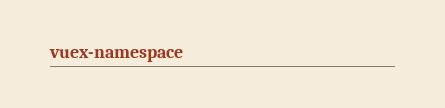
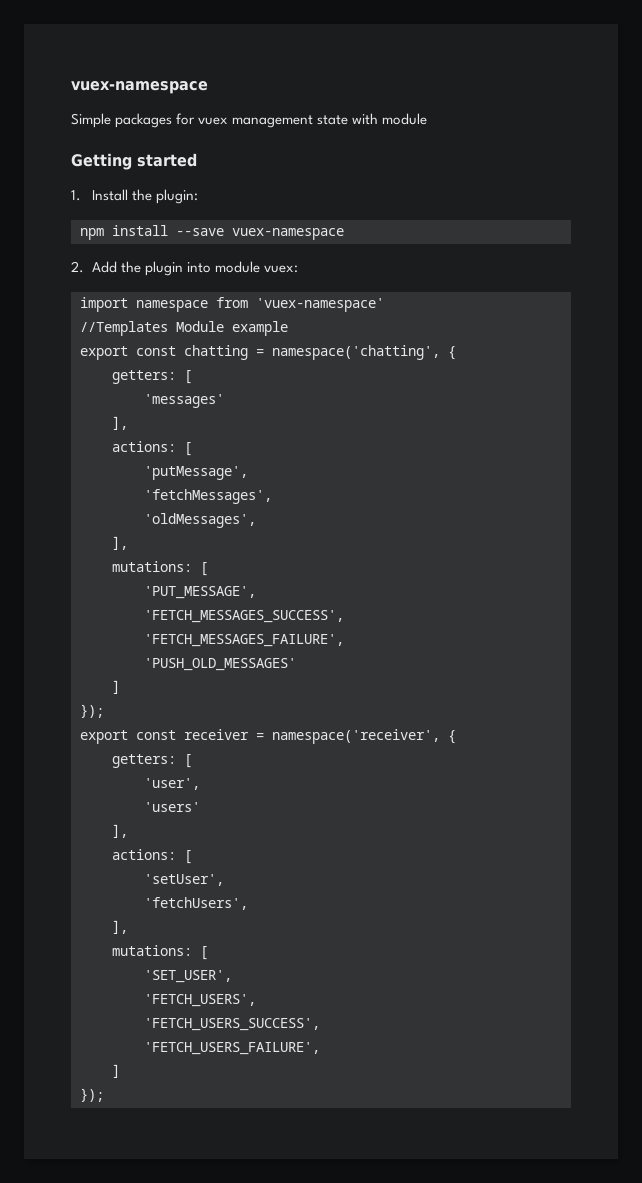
[49,49,183,62] vuex-namespace -> [71,81,208,94] [71,113,428,128] [71,153,197,170] [71,189,198,204] [80,225,344,240] [71,261,299,276] [80,297,384,312] [80,321,288,336] [80,345,456,360] [112,370,192,384] [144,394,224,408] [112,416,128,430] [112,441,192,456] [144,466,248,480] [144,489,272,504] [144,513,256,528] [112,536,128,550] [112,561,208,576] [144,586,256,599] [144,610,344,623] [144,634,344,647] [144,658,296,671] [112,680,120,694] [80,704,104,718] [80,729,456,744] [112,754,192,768] [144,778,200,790] [144,802,200,812] [112,824,128,838] [112,849,192,864] [144,874,224,886] [144,897,248,910] [112,920,128,934] [112,945,208,960] [144,970,232,983] [144,994,256,1007] [144,1018,320,1031] [144,1042,320,1055] [112,1064,120,1078] [80,1088,104,1102] vuex-namespace // Simple packages for vuex management state with module // Getting started // 1. Install the plugin: // npm install --save vuex-namespace // 2. Add the plugin into module vuex: // import namespace from 'vuex-namespace' // //Templates Module example // export const chatting = namespace('chatting', { // getters: [ // 'messages' // ], // actions: [ // 'putMessage', // 'fetchMessages', // 'oldMessages', // ], // mutations: [ // 'PUT_MESSAGE', // 'FETCH_MESSAGES_SUCCESS', // 'FETCH_MESSAGES_FAILURE', // 'PUSH_OLD_MESSAGES' // ] // }); // export const receiver = namespace('receiver', { // getters: [ // 'user', // 'users' // ], // actions: [ // 'setUser', // 'fetchUsers', // ], // mutations: [ // 'SET_USER', // 'FETCH_USERS', // 'FETCH_USERS_SUCCESS', // 'FETCH_USERS_FAILURE', // ] // });

